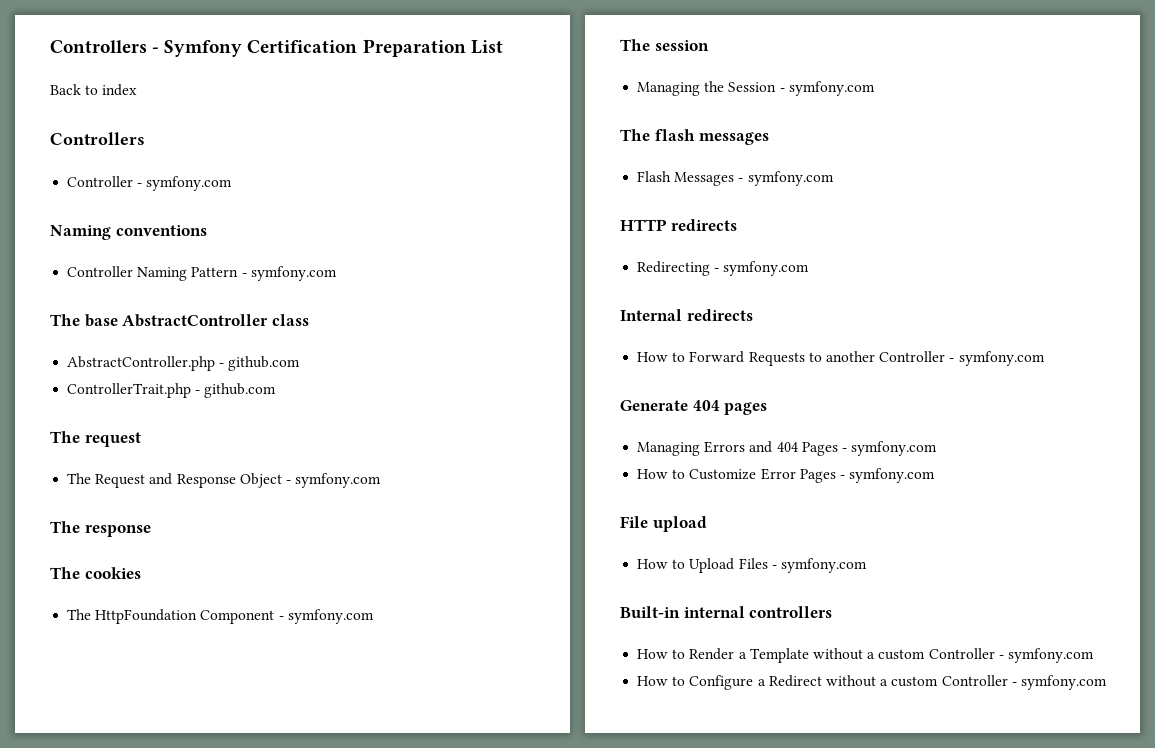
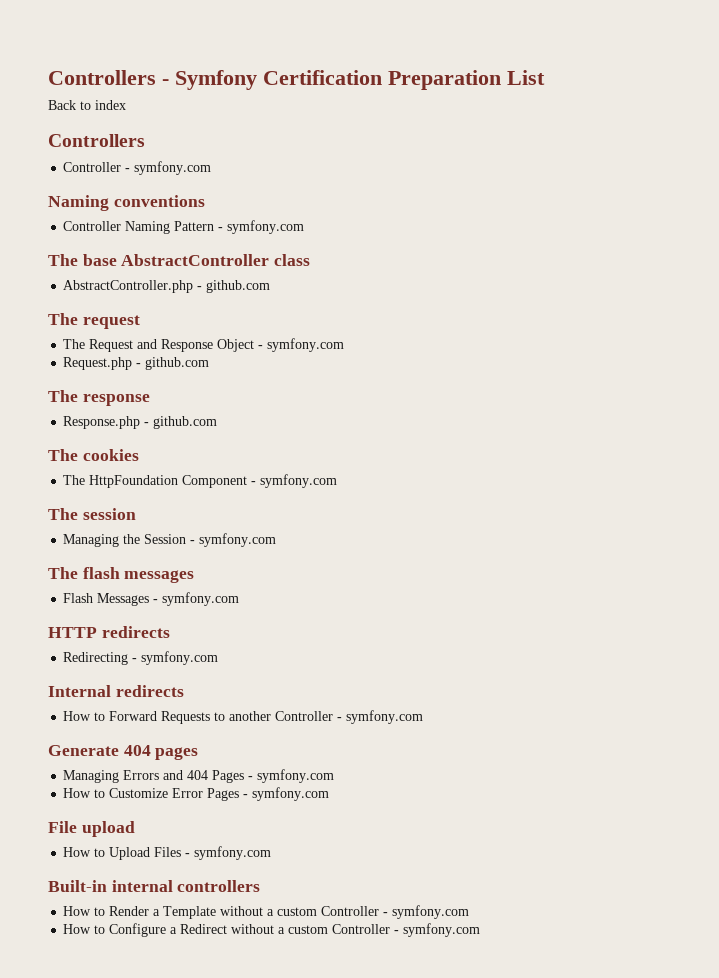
[67,383,277,398] // ControllerTrait.php - github.com -> (271, 286) none
(382, 480) none -> [63,357,210,370] // Request.php - github.com
(151, 531) none -> [63,416,218,429] // Response.php - github.com

